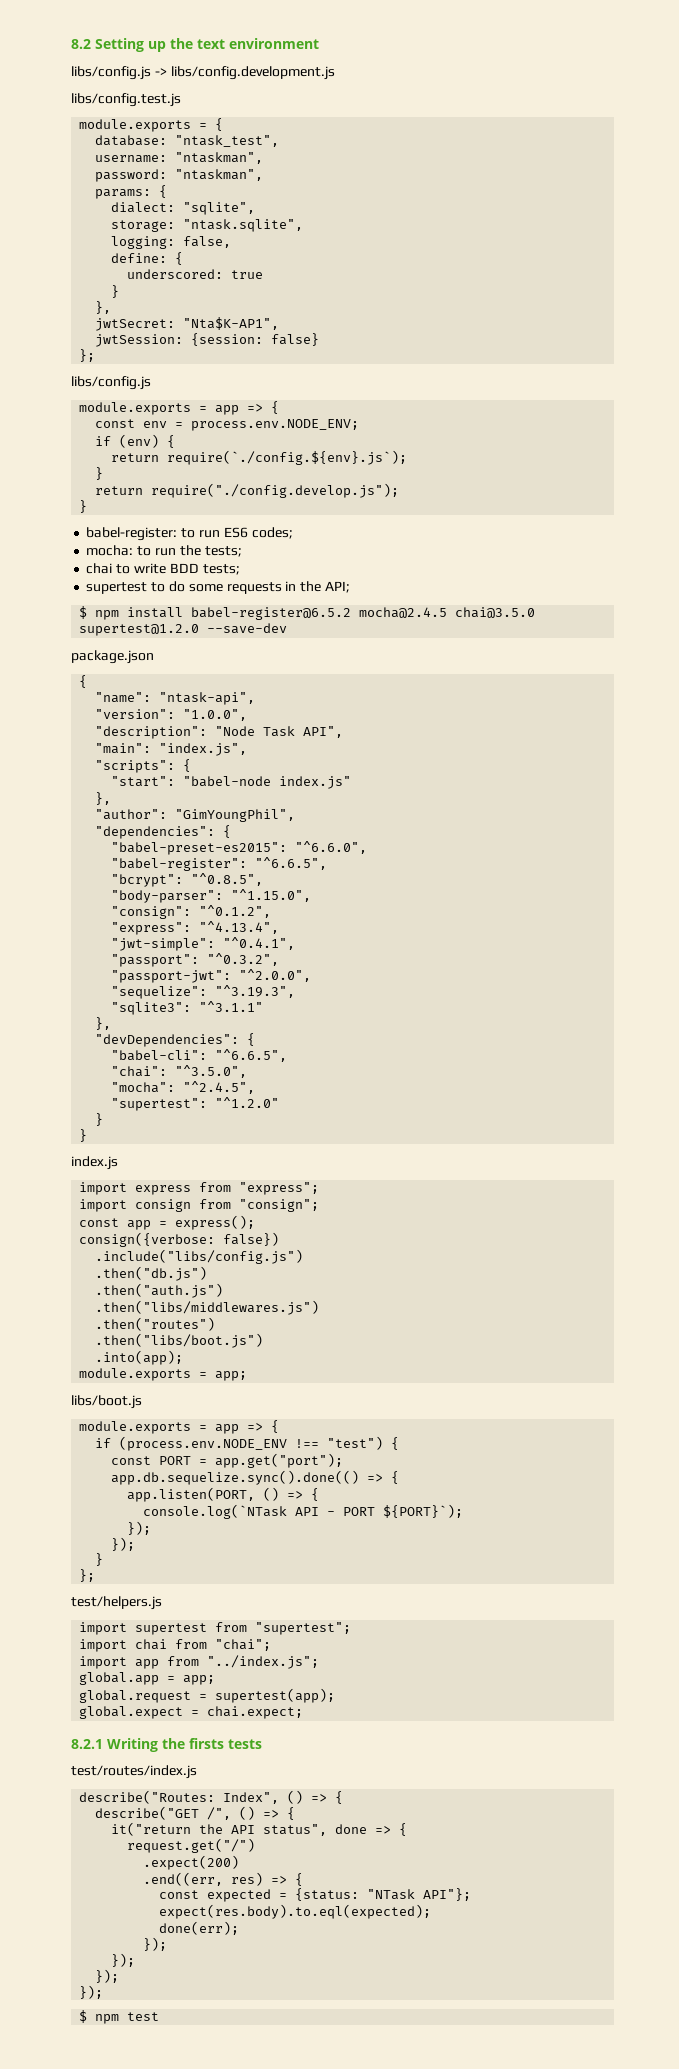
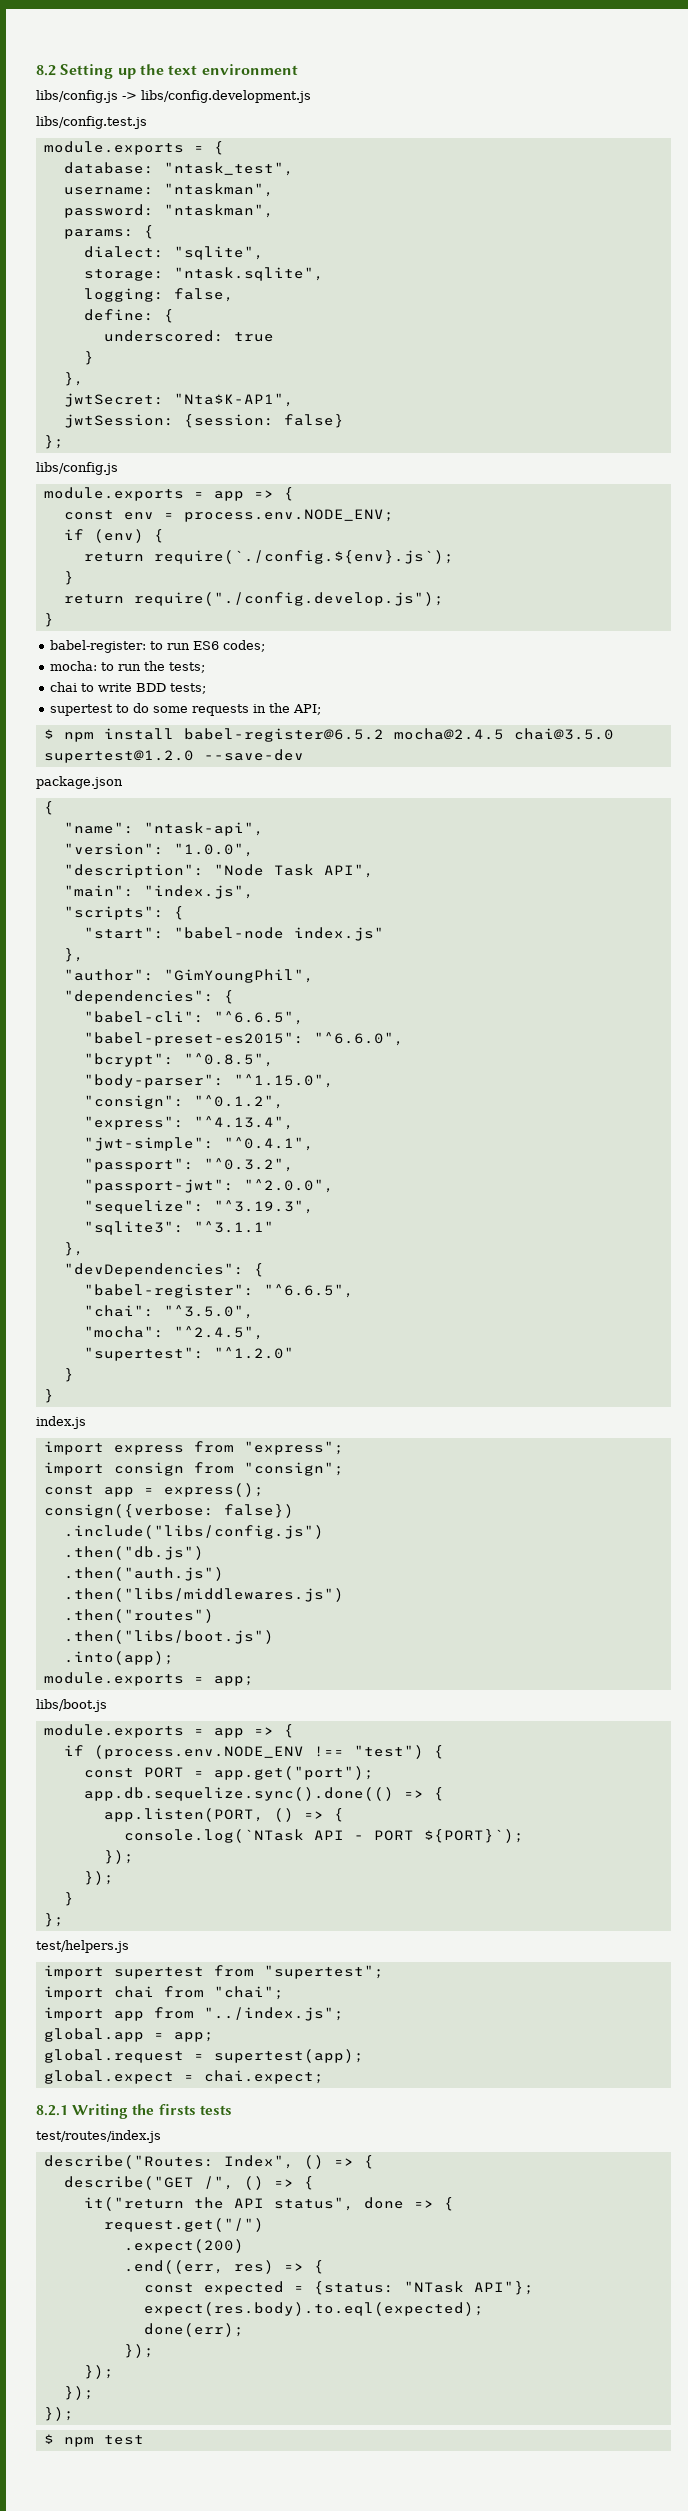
(232, 831) none -> [83,1011,304,1025] // "babel-cli": "^6.6.5",
[111,857,328,871] // "babel-register": "^6.6.5", -> (404, 1039) none
[111,1050,208,1061] "babel-cli": -> [83,1284,254,1298] "babel-register":

